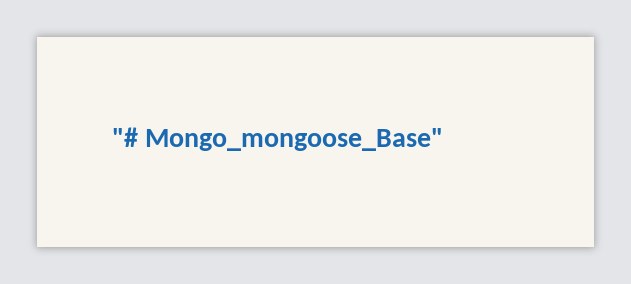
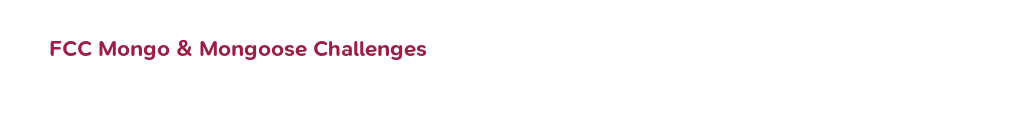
[112,127,444,151] "# Mongo_mongoose_Base" -> [49,39,428,60] FCC Mongo & Mongoose Challenges

